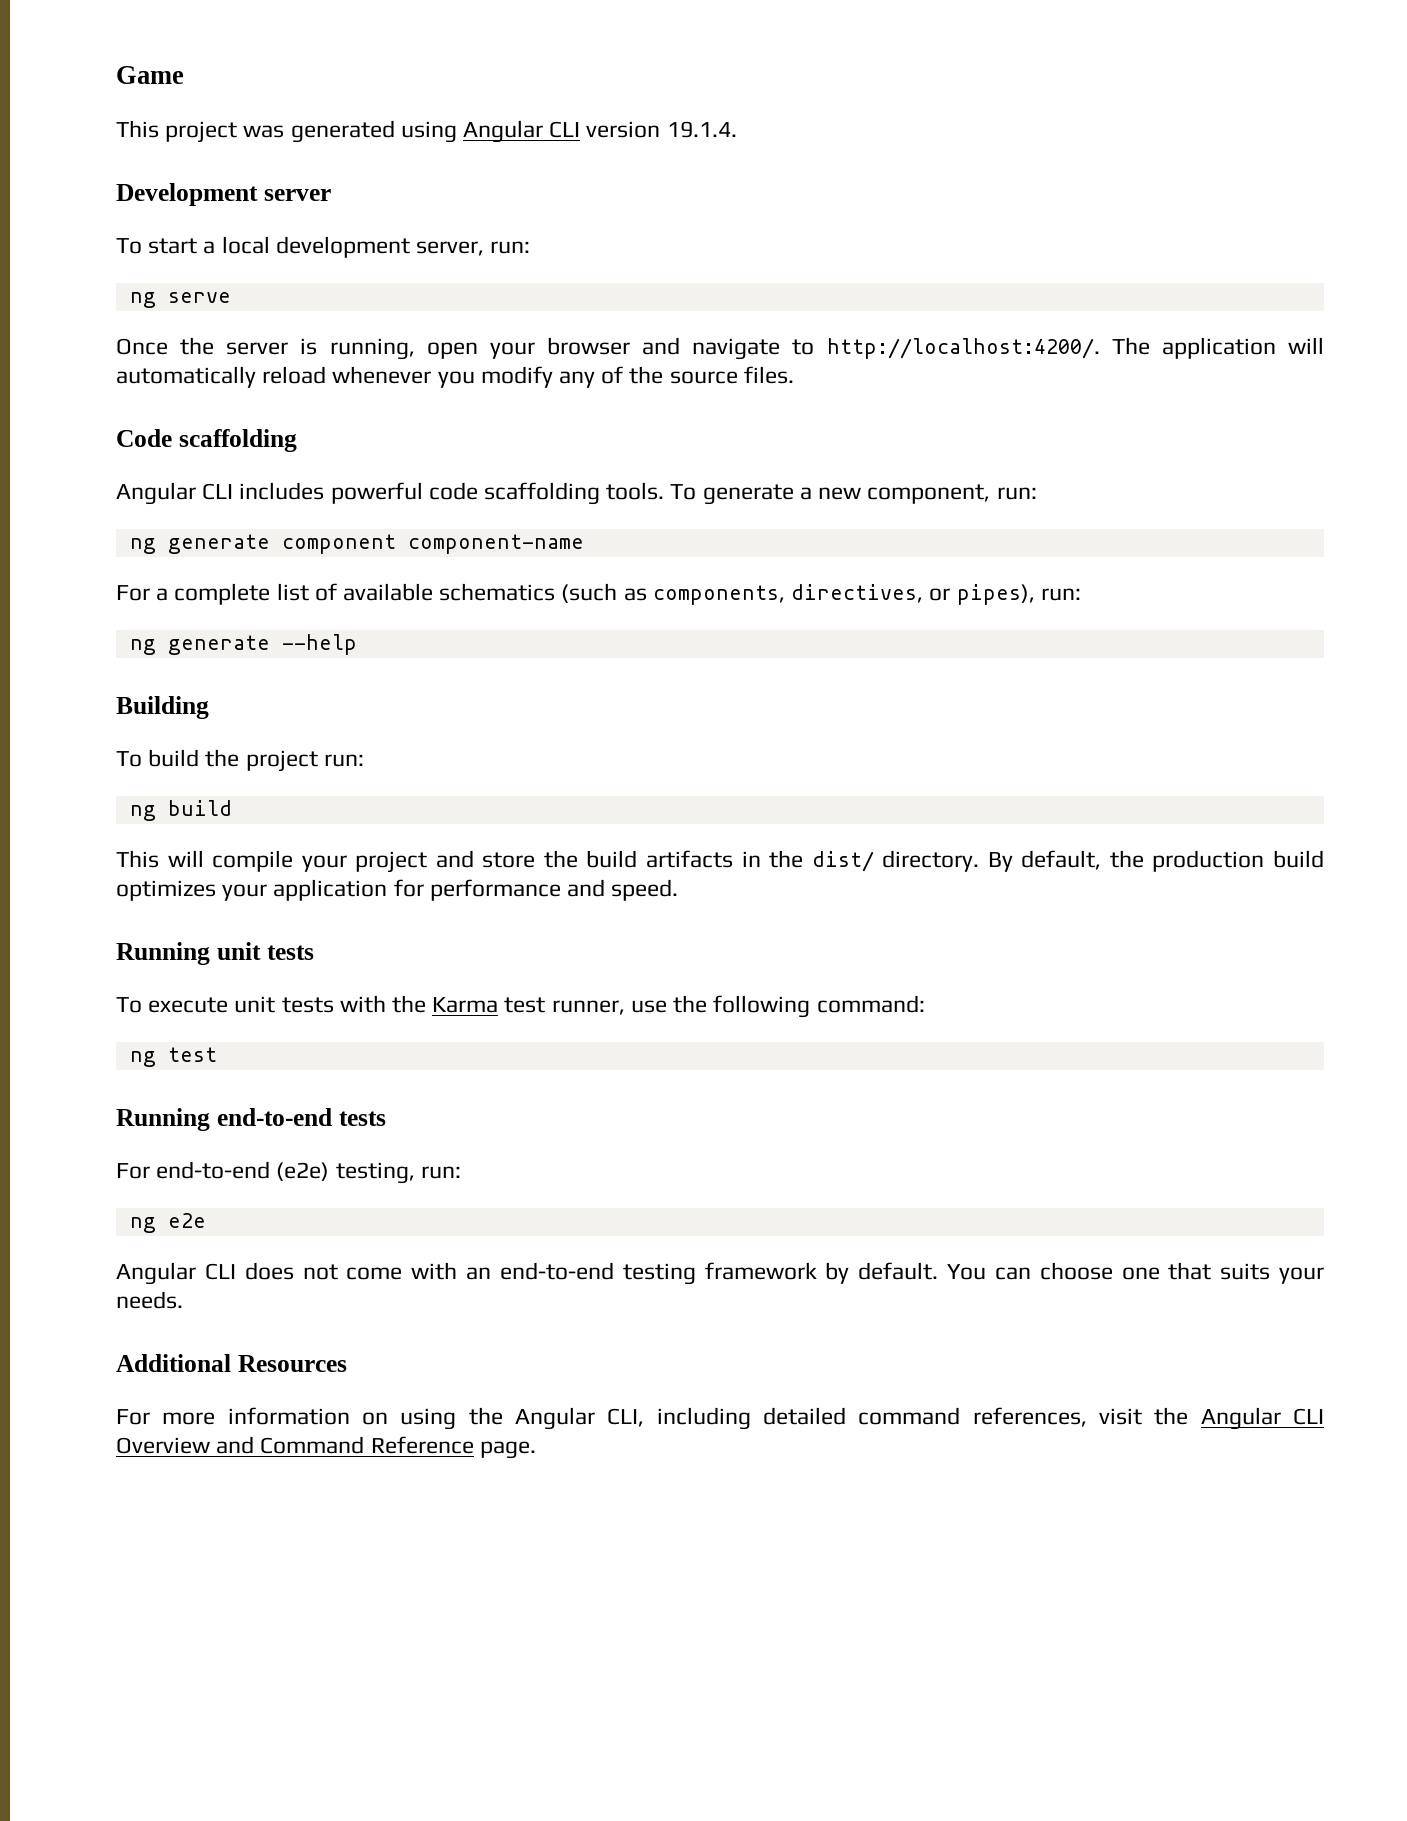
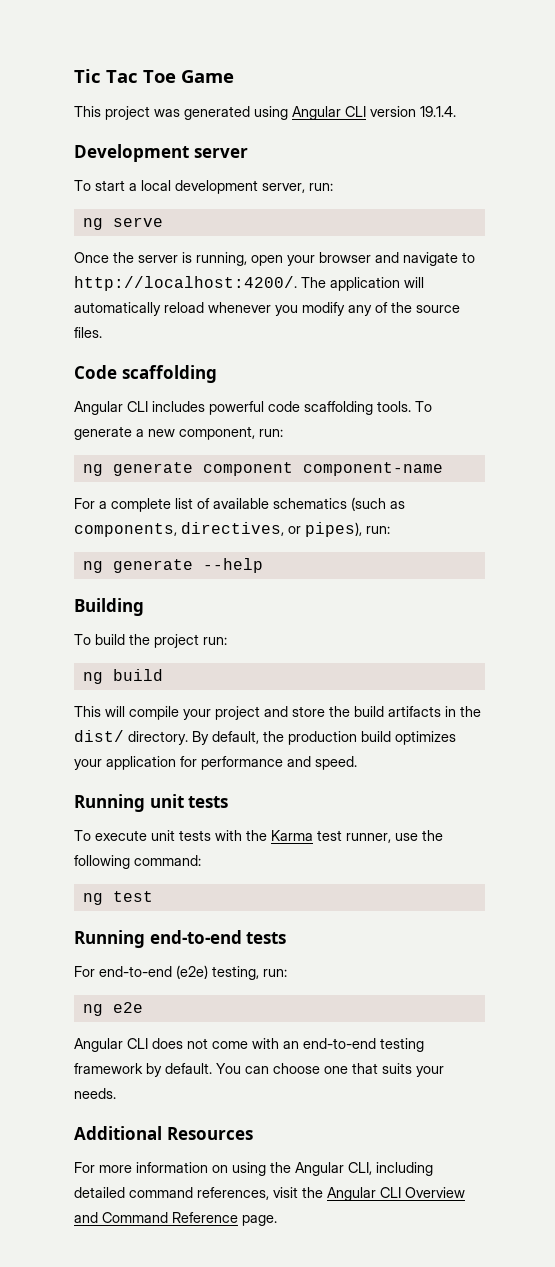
(116, 75) none -> [74,69,176,83] Tic Tac Toe

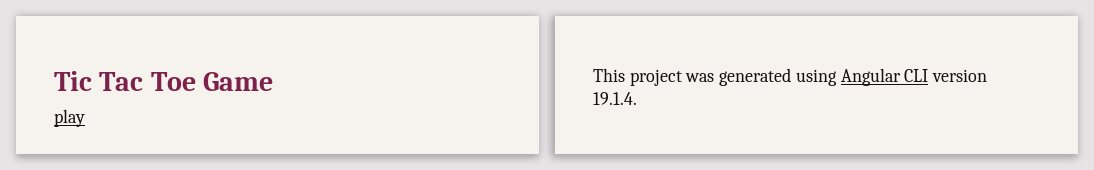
(234, 76) none -> [54,109,85,127] // play
[74,144,248,162] [74,180,333,194] [82,217,163,230] [74,252,475,266] [74,276,424,291] [74,302,460,316] [74,327,102,338] [74,365,217,383] [74,401,432,415] [74,426,283,440] [82,462,443,476] [74,497,405,512] [74,522,390,537] [82,558,263,573] [74,598,144,616] [74,634,227,648] [82,669,163,684] [74,706,481,720] [74,730,456,745] [74,756,357,770] [74,794,229,812] [74,830,443,843] [74,855,201,869] [82,891,153,905] [74,930,287,948] [74,965,287,980] [82,1002,143,1016] [74,1038,424,1052] [74,1063,444,1077] [74,1088,116,1099] [74,1126,253,1140] [74,1162,433,1176] [74,1187,465,1201] [74,1212,277,1226] // Development server // To start a local development server, run: // ng serve // Once the server is running, open your browser and navigate to http://localhost:4200/. The application will automatically reload whenever you modify any of the source files. // Code scaffolding // Angular CLI includes powerful code scaffolding tools. To generate a new component, run: // ng generate component component-name // For a complete list of available schematics (such as components, directives, or pipes), run: // ng generate --help // Building // To build the project run: // ng build // This will compile your project and store the build artifacts in the dist/ directory. By default, the production build optimizes your application for performance and speed. // Running unit tests // To execute unit tests with the Karma test runner, use the following command: // ng test // Running end-to-end tests // For end-to-end (e2e) testing, run: // ng e2e // Angular CLI does not come with an end-to-end testing framework by default. You can choose one that suits your needs. // Additional Resources // For more information on using the Angular CLI, including detailed command references, visit the Angular CLI Overview and Command Reference page. -> (637, 98) none

